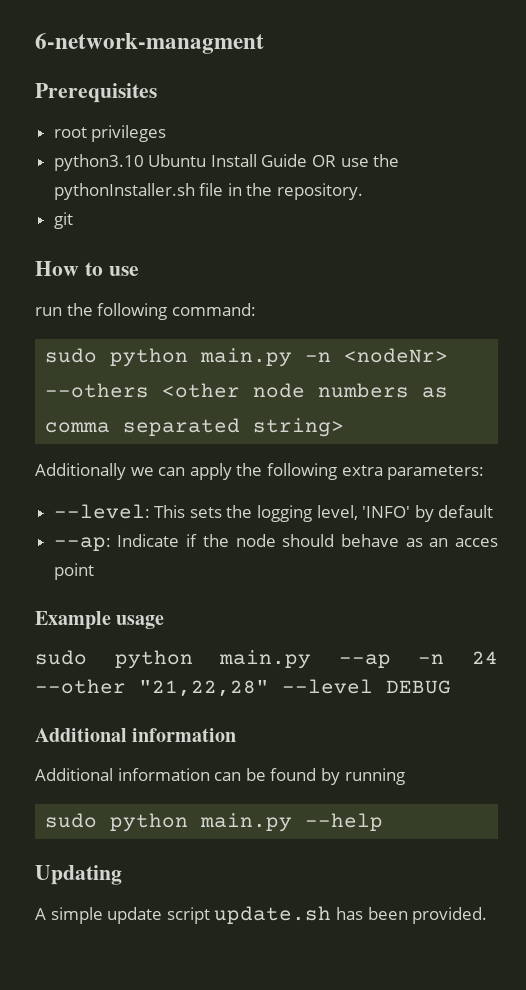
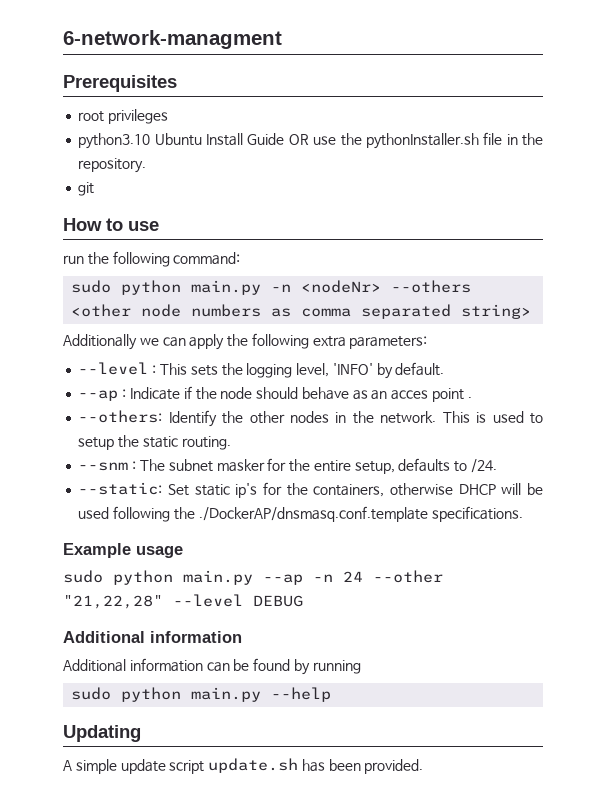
[53,504,150,519] --level: -> [78,362,157,375] --level :
[438,505,494,518] [53,537,111,551] default // --ap: -> [395,362,445,376] [78,389,127,401] default. // --ap :
(94, 571) none -> [467,397,472,398] [78,410,543,427] [78,435,231,450] [78,458,497,474] [78,482,544,498] [78,506,523,522] . // --others: Identify the other nodes in the network. This is used to setup the static routing. // --snm : The subnet masker for the entire setup, defaults to /24. // --static: Set static ip's for the containers, otherwise DHCP will be used following the ./DockerAP/dnsmasq.conf.template specifications.

